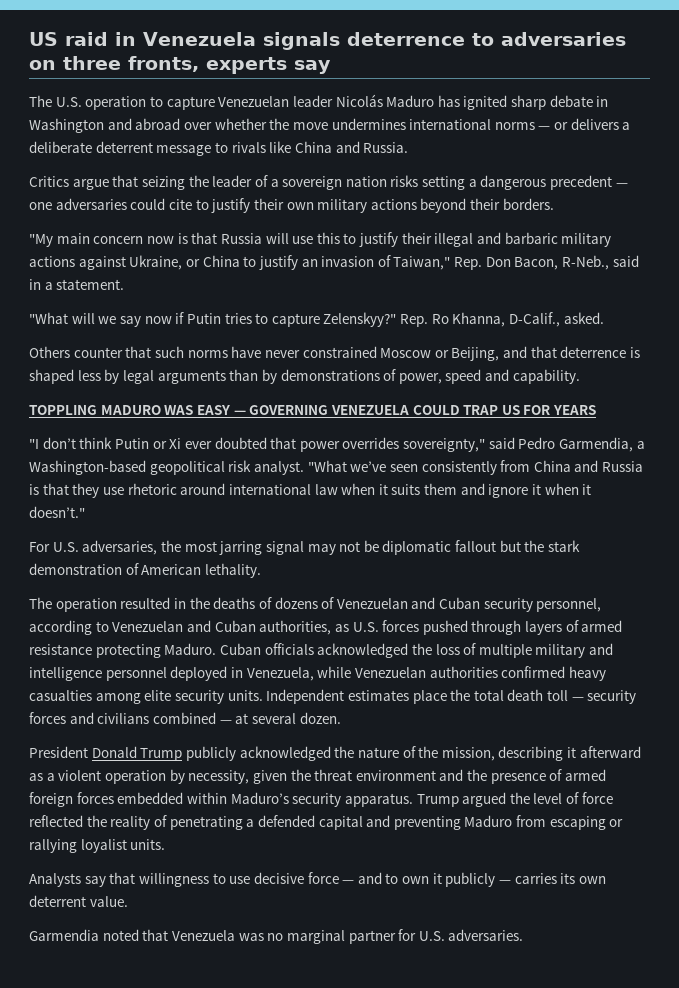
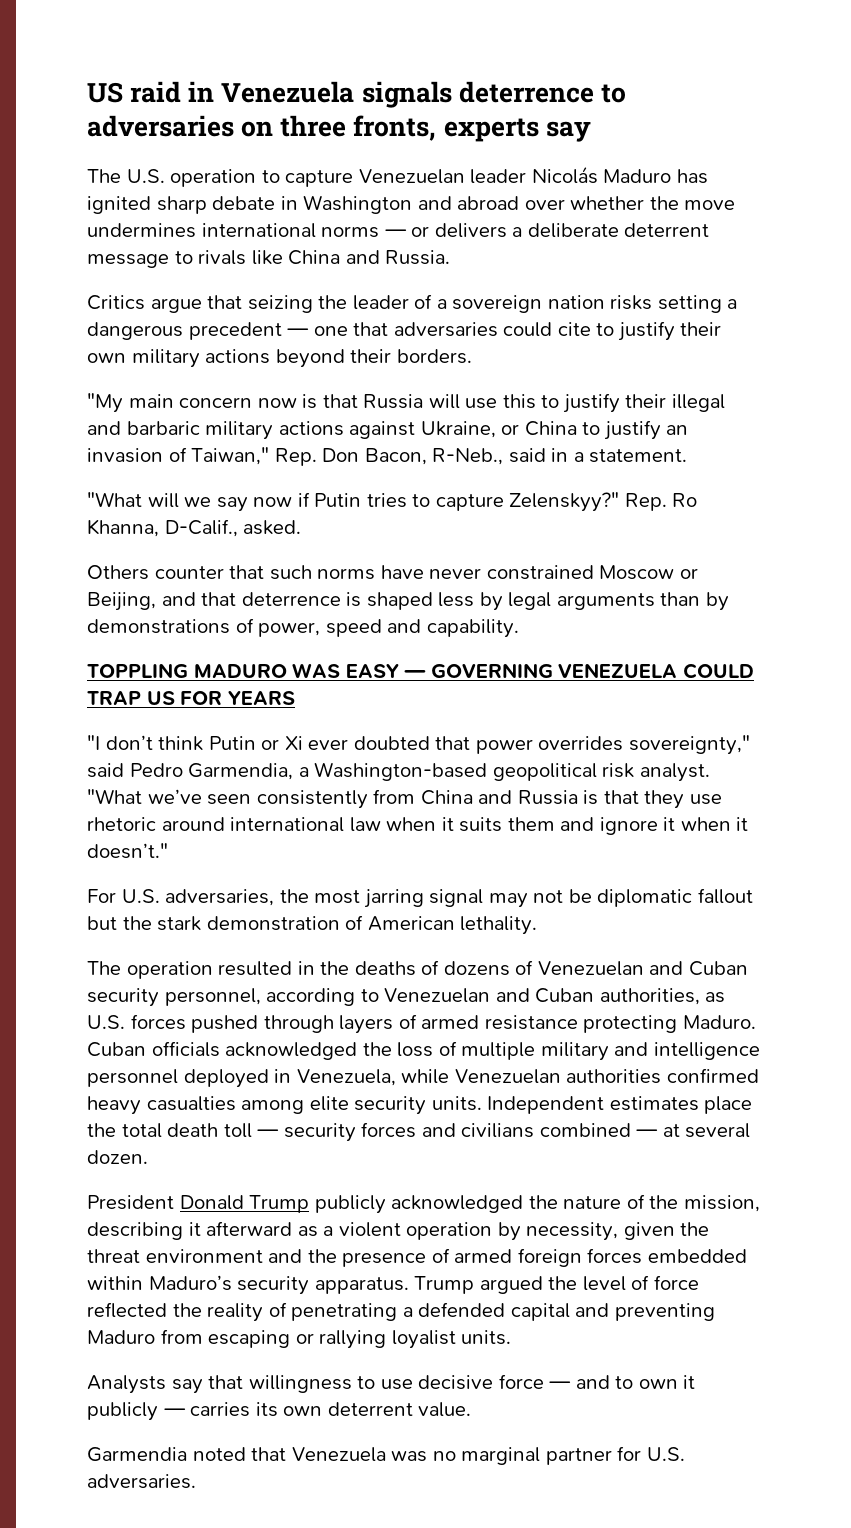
(52, 206) none -> [353,322,389,336] that

